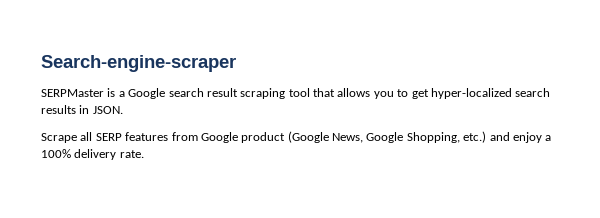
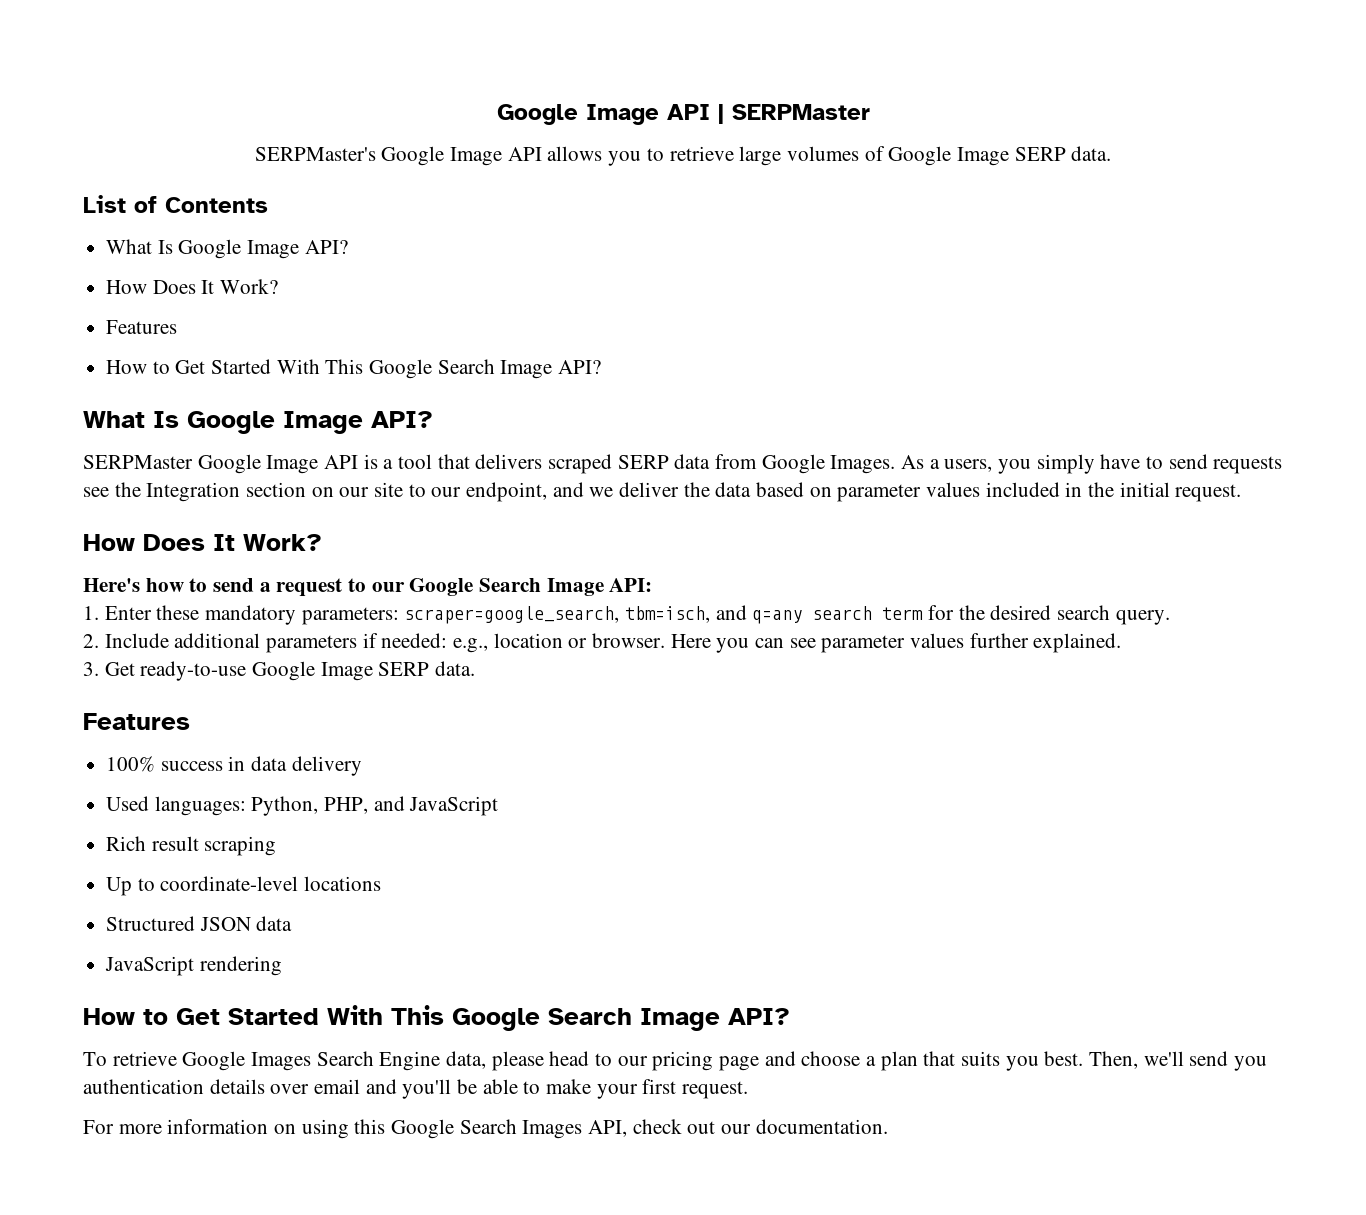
[41,55,236,72] [41,88,551,99] [41,105,123,114] [41,131,552,143] [41,149,144,160] Search-engine-scraper // SERPMaster is a Google search result scraping tool that allows you to get hyper-localized search results in JSON. // Scrape all SERP features from Google product (Google News, Google Shopping, etc.) and enjoy a 100% delivery rate. -> [496,104,870,125] [254,146,1112,166] [83,195,268,213] [106,239,348,259] [106,279,279,294] [106,320,178,334] [106,359,602,379] [83,411,433,434] [83,454,1283,474] [83,482,1242,502] [83,534,322,551] [83,578,653,597] [83,605,1170,625] [83,633,1122,653] [83,661,476,681] [83,713,190,730] [106,756,362,776] [106,796,499,816] [106,836,277,856] [106,876,382,896] [106,916,293,931] [105,956,282,976] [83,1005,790,1031] [83,1051,1268,1071] [83,1079,749,1099] [83,1119,888,1139] Google Image API | SERPMaster // SERPMaster's Google Image API allows you to retrieve large volumes of Google Image SERP data. // List of Contents // What Is Google Image API? // How Does It Work? // Features // How to Get Started With This Google Search Image API? // What Is Google Image API? // SERPMaster Google Image API is a tool that delivers scraped SERP data from Google Images. As a users, you simply have to send requests see the Integration section on our site to our endpoint, and we deliver the data based on parameter values included in the initial request. // How Does It Work? // Here's how to send a request to our Google Search Image API: // 1. Enter these mandatory parameters: scraper=google_search, tbm=isch, and q=any search term for the desired search query. // 2. Include additional parameters if needed: e.g., location or browser. Here you can see parameter values further explained. // 3. Get ready-to-use Google Image SERP data. // Features // 100% success in data delivery // Used languages: Python, PHP, and JavaScript // Rich result scraping // Up to coordinate-level locations // Structured JSON data // JavaScript rendering // How to Get Started With This Google Search Image API? // To retrieve Google Images Search Engine data, please head to our pricing page and choose a plan that suits you best. Then, we'll send you authentication details over email and you'll be able to make your first request. // For more information on using this Google Search Images API, check out our documentation.

